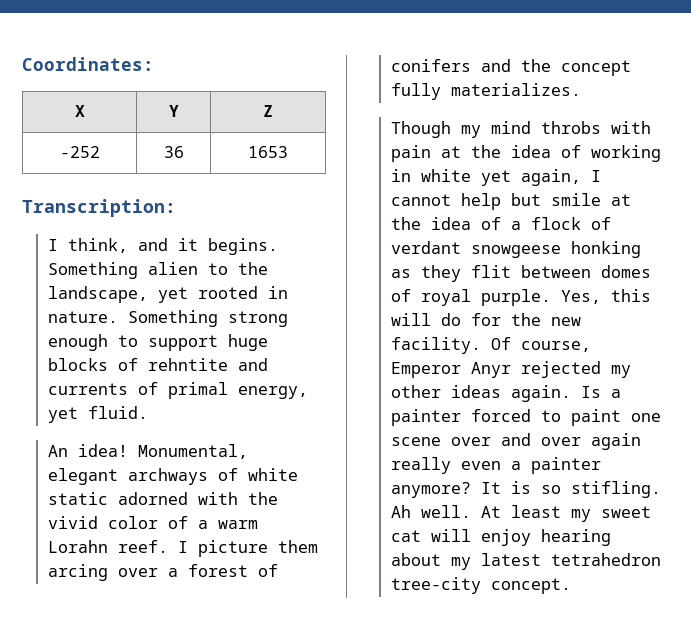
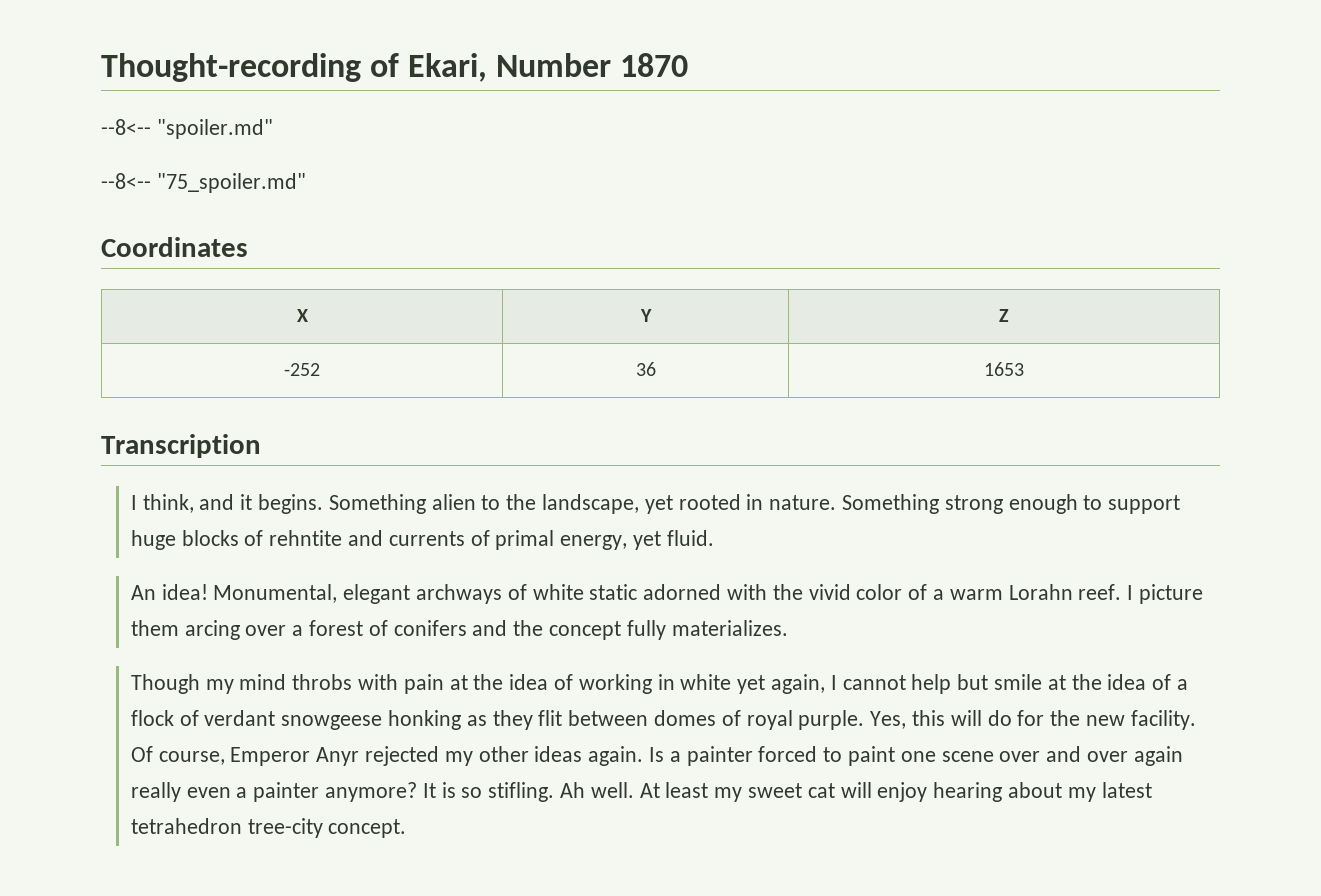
[22,57,154,71] Coordinates: -> [101,53,689,82] [101,119,273,139] [101,173,306,193] [101,237,248,257] Thought-recording of Ekari, Number 1870 // --8<-- "spoiler.md" // --8<-- "75_spoiler.md" // Coordinates
[22,199,176,217] Transcription: -> [101,434,261,458] Transcription

